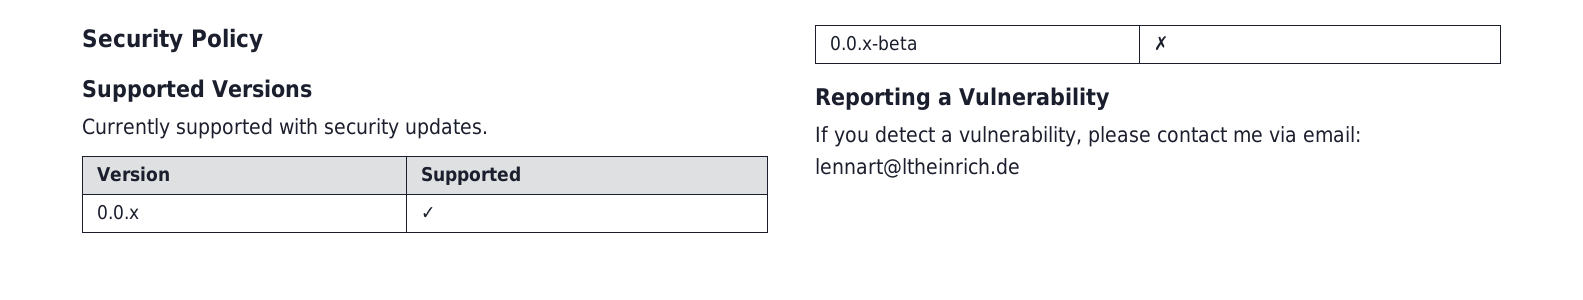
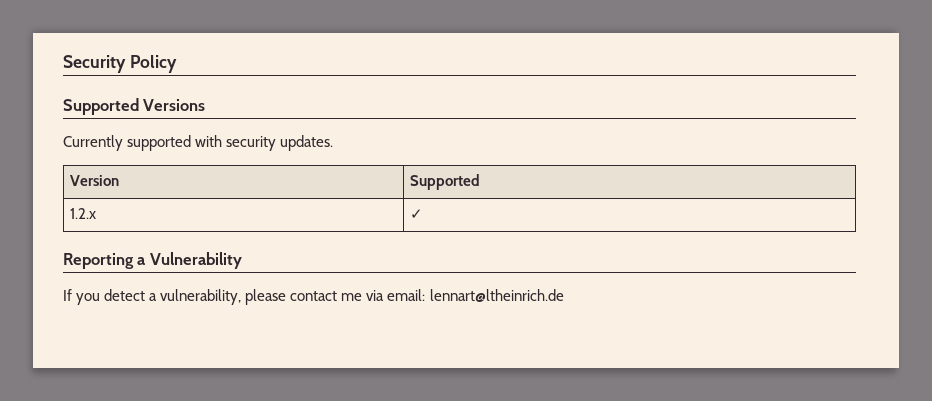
[96,204,139,220] 0.0.x -> [70,208,97,219] 1.2.x
[829,35,917,51] [1153,36,1168,51] // 0.0.x-beta | ✗ -> (424, 214) none

